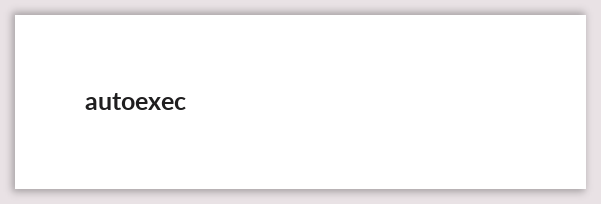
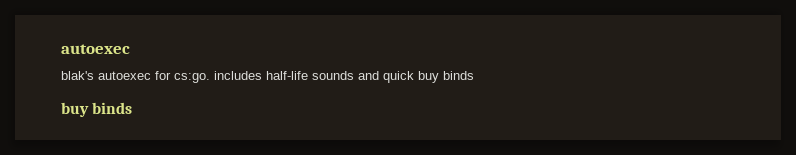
[85,93,186,110] autoexec -> [61,44,130,54] [61,71,474,83] [61,102,133,117] autoexec // blak's autoexec for cs:go. includes half-life sounds and quick buy binds // buy binds

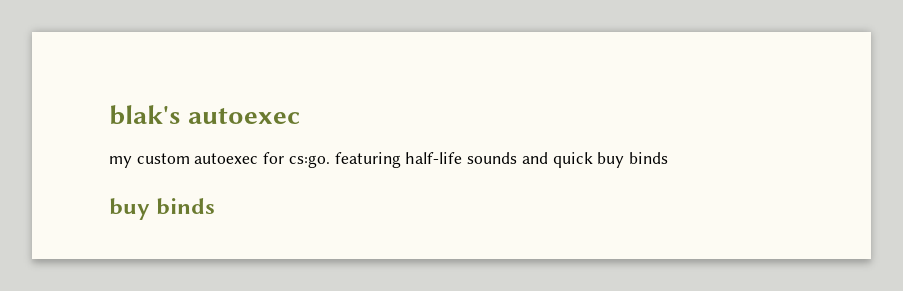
(61, 49) none -> [109,105,181,125] blak's
[61,71,94,80] blak's -> [109,153,190,168] my custom
[214,71,262,80] includes -> [334,152,401,168] featuring

